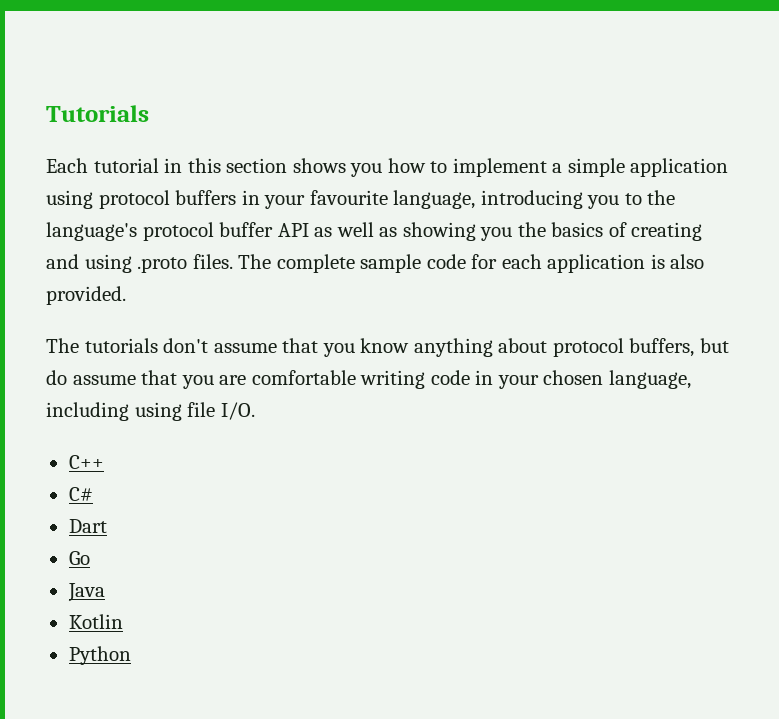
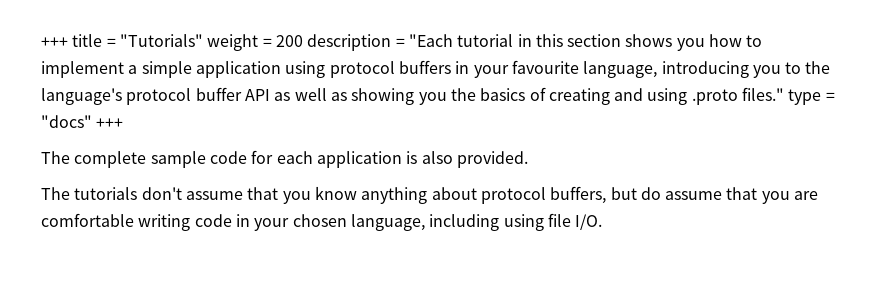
[46,105,149,122] [46,158,88,173] Tutorials // Each -> [41,34,453,51] +++ title = "Tutorials" weight = 200 description = "Each
[192,254,233,269] files. -> [742,87,835,105] [41,115,124,128] files." type = "docs" +++ //
[68,455,104,469] [68,487,93,501] [68,519,107,533] [68,551,90,565] [67,583,105,602] [68,614,123,629] [68,646,131,665] // C++ // C# // Dart // Go // Java // Kotlin // Python -> (603, 222) none

